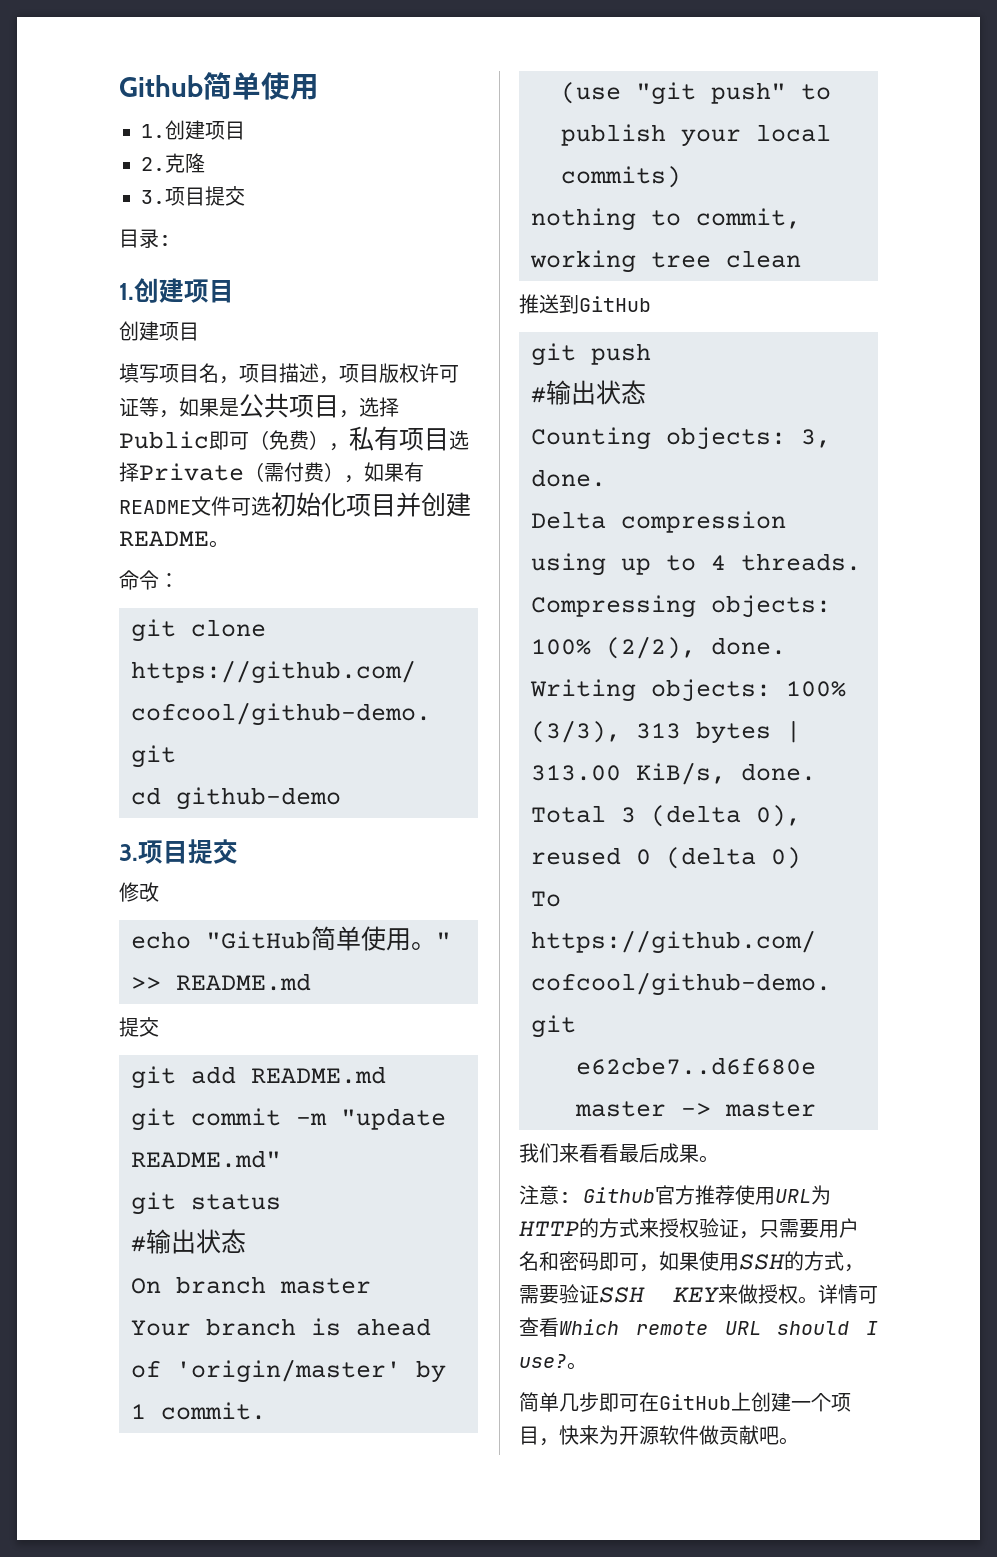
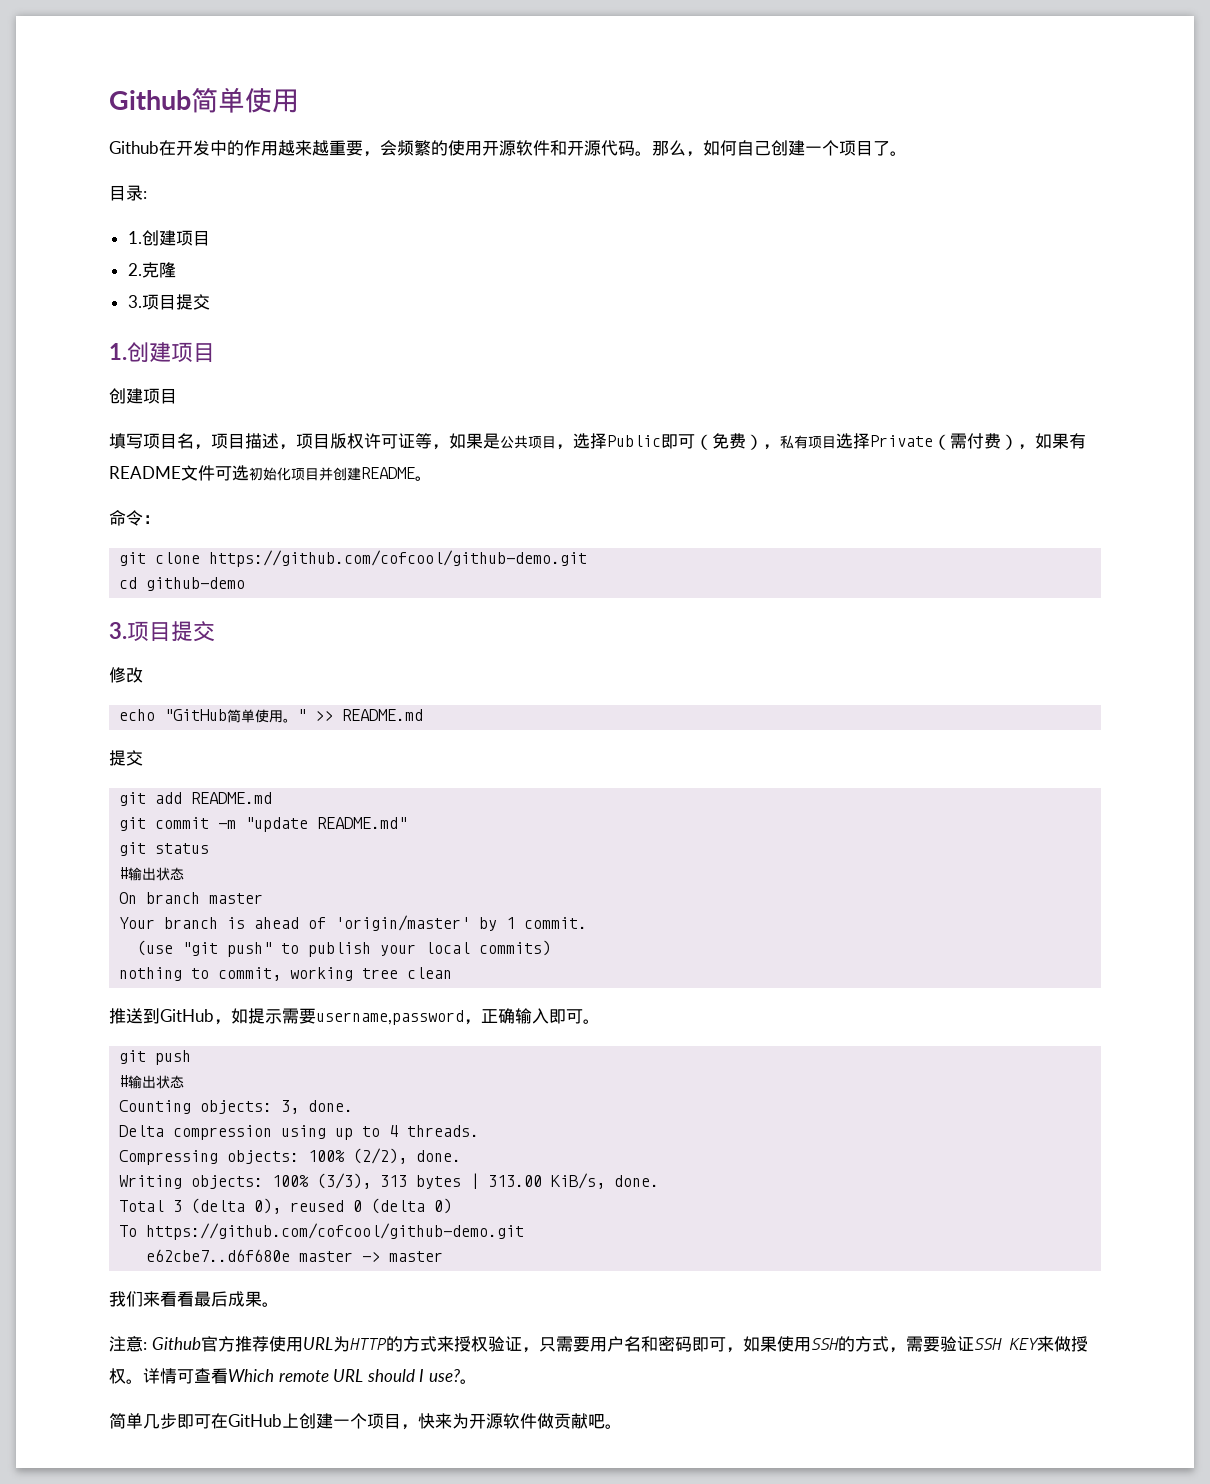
(319, 87) none -> [109,140,907,157] [109,185,147,201] // Github在开发中的作用越来越重要，会频繁的使用开源软件和开源代码。那么，如何自己创建一个项目了。 // 目录:
[119,229,171,248] // 目录: -> (210, 302) none
(651, 304) none -> [214,1008,600,1025] ，如提示需要username,password，正确输入即可。

